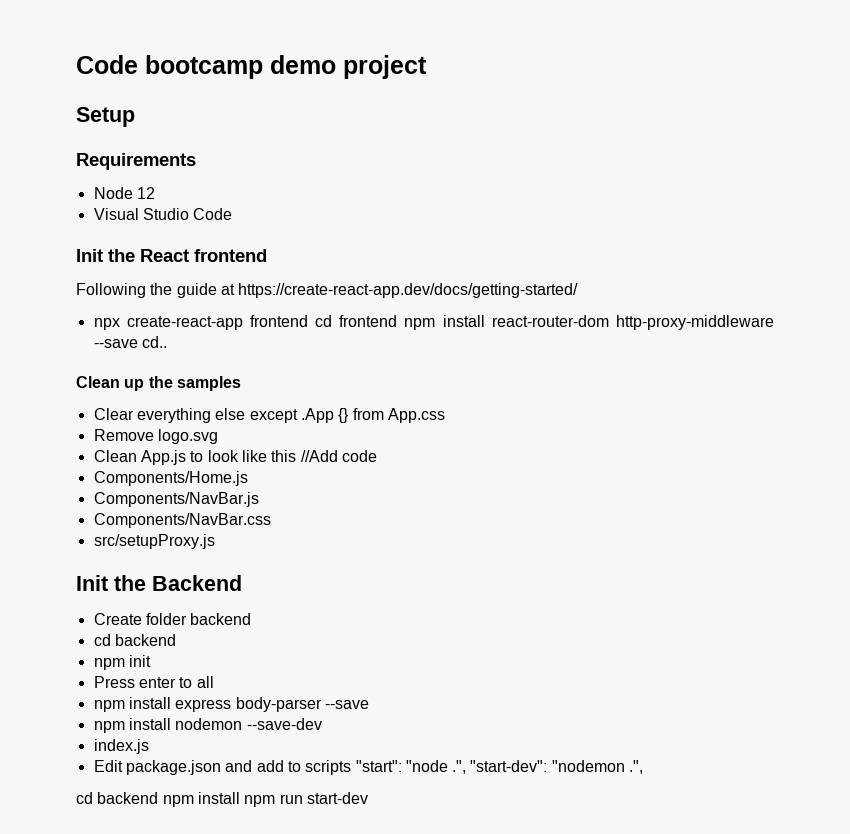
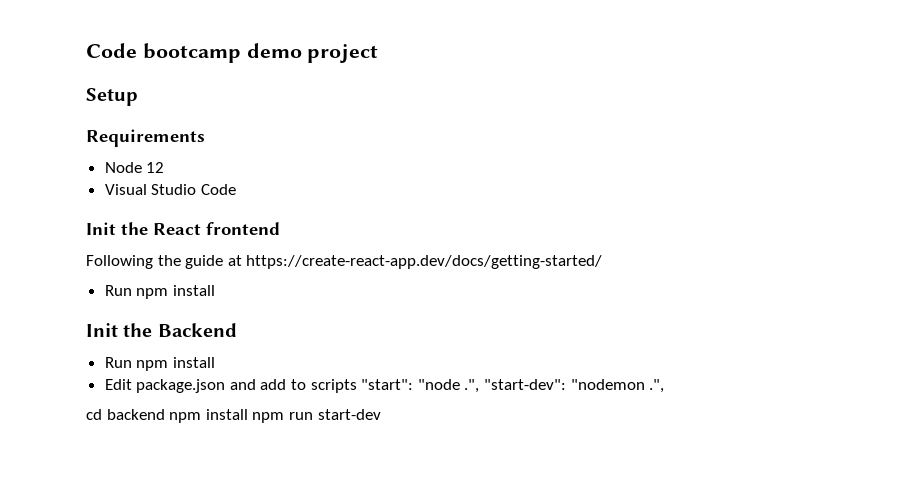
[93,315,774,330] [93,336,167,348] [76,376,241,391] [93,408,445,423] [93,429,218,444] [93,450,377,465] [93,471,248,486] [93,492,259,507] [93,513,271,528] [93,534,215,549] [76,575,242,591] [93,613,252,625] [93,634,176,646] [93,655,151,670] [93,676,214,688] [93,697,369,712] [93,718,322,733] [93,739,149,754] npx create-react-app frontend cd frontend npm install react-router-dom http-proxy-middleware --save cd.. // Clean up the samples // Clear everything else except .App {} from App.css // Remove logo.svg // Clean App.js to look like this //Add code // Components/Home.js // Components/NavBar.js // Components/NavBar.css // src/setupProxy.js // Init the Backend // Create folder backend // cd backend // npm init // Press enter to all // npm install express body-parser --save // npm install nodemon --save-dev // index.js -> [104,285,215,299] [86,323,237,337] [104,357,215,371] Run npm install // Init the Backend // Run npm install

